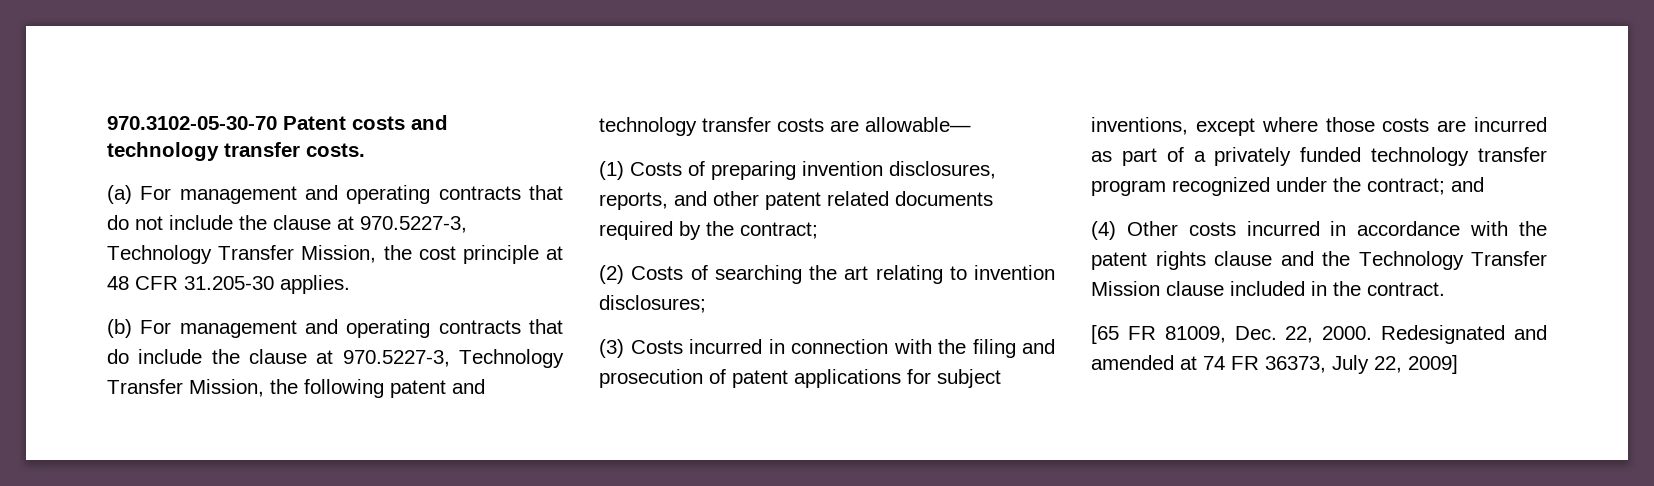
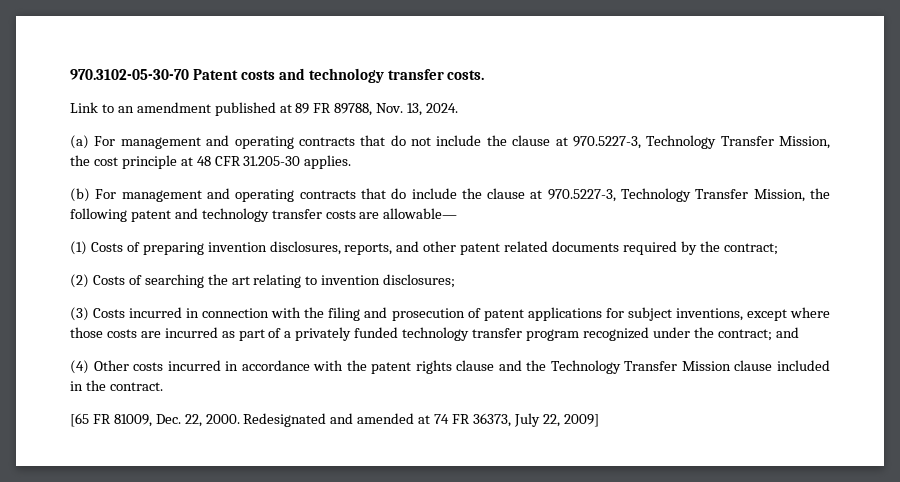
(365, 150) none -> [70,102,459,116] // Link to an amendment published at 89 FR 89788, Nov. 13, 2024.

